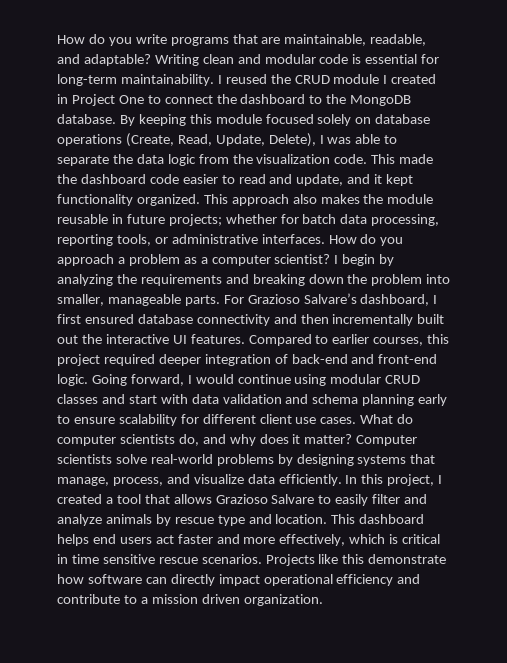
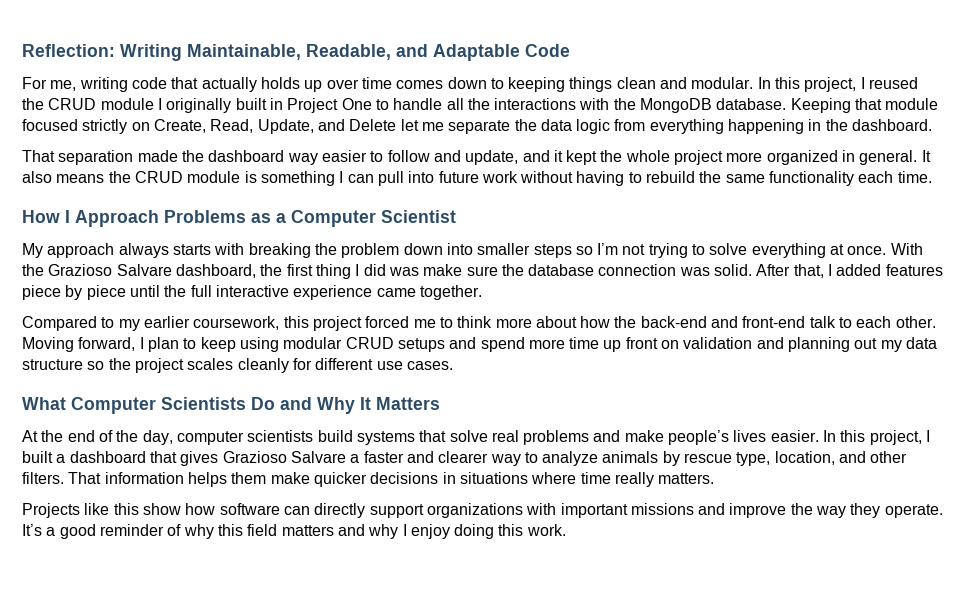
[57,34,427,46] [57,54,440,66] [57,74,214,86] How do you write programs that are maintainable, readable, and adaptable? Writing clean and modular code is essential for long-term maintainability. -> [22,44,570,61] [22,77,857,92] Reflection: Writing Maintainable, Readable, and Adaptable Code // For me, writing code that actually holds up over time comes down to keeping things clean and modular. In this project,
[391,74,437,84] created -> [166,98,267,113] originally built
[164,94,412,106] [57,114,431,126] [57,133,398,147] connect the dashboard to the MongoDB database. By keeping this module focused solely on database operations (Create, Read, Update, Delete), I was able to -> [393,98,939,113] [22,119,444,134] handle all the interactions with the MongoDB database. Keeping that module focused strictly on Create, Read, Update, and Delete let me
[232,154,396,164] the visualization code. This -> [649,119,933,134] [22,150,134,165] everything happening in the dashboard. // That separation
[149,174,179,184] code -> [287,153,318,165] way
[238,174,266,184] read -> [387,150,430,162] follow
[57,194,434,206] [57,214,440,226] [57,234,404,246] [57,254,395,266] [57,274,451,286] [57,293,438,306] [57,314,445,326] [57,334,450,346] [57,354,438,366] [57,374,421,386] [57,394,448,406] [57,414,177,426] functionality organized. This approach also makes the module reusable in future projects; whether for batch data processing, reporting tools, or administrative interfaces. How do you approach a problem as a computer scientist? I begin by analyzing the requirements and breaking down the problem into smaller, manageable parts. For Grazioso Salvare’s dashboard, I first ensured database connectivity and then incrementally built out the interactive UI features. Compared to earlier courses, this project required deeper integration of back-end and front-end logic. Going forward, I would continue using modular CRUD classes and start with data validation and schema planning early to ensure scalability -> [600,150,931,165] [22,171,932,186] [22,210,456,227] [22,243,923,258] [22,264,943,279] [22,285,482,300] [22,316,936,331] [22,337,938,352] [22,358,289,373] the whole project more organized in general. It also means the CRUD module is something I can pull into future work without having to rebuild the same functionality each time. // How I Approach Problems as a Computer Scientist // My approach always starts with breaking the problem down into smaller steps so I’m not trying to solve everything at once. With the Grazioso Salvare dashboard, the first thing I did was make sure the database connection was solid. After that, I added features piece by piece until the full interactive experience came together. // Compared to my earlier coursework, this project forced me to think more about how the back-end and front-end talk to each other. Moving forward, I plan to keep using modular CRUD setups and spend more time up front on validation and planning out my data structure so the project scales cleanly
[259,414,292,424] client -> (374, 364) none
[360,414,414,424] [57,434,418,446] [57,454,436,466] [57,474,443,486] [57,494,428,506] [57,514,425,526] [57,534,441,546] [57,554,262,564] What do computer scientists do, and why does it matter? Computer scientists solve real-world problems by designing systems that manage, process, and visualize data efficiently. In this project, I created a tool that allows Grazioso Salvare to easily filter and analyze animals by rescue type and location. This dashboard helps end users act faster and more effectively, which is critical in time sensitive rescue scenarios. -> [22,397,440,414] [22,430,931,445] [22,451,908,466] [22,472,715,487] // What Computer Scientists Do and Why It Matters // At the end of the day, computer scientists build systems that solve real problems and make people’s lives easier. In this project, I built a dashboard that gives Grazioso Salvare a faster and clearer way to analyze animals by rescue type, location, and other filters. That information helps them make quicker decisions in situations where time really matters. //
[368,554,447,564] demonstrate -> [142,503,181,515] show
[218,574,421,586] [57,594,323,606] impact operational efficiency and contribute to a mission driven organization. -> [369,503,943,518] [22,524,566,539] support organizations with important missions and improve the way they operate. It’s a good reminder of why this field matters and why I enjoy doing this work.

